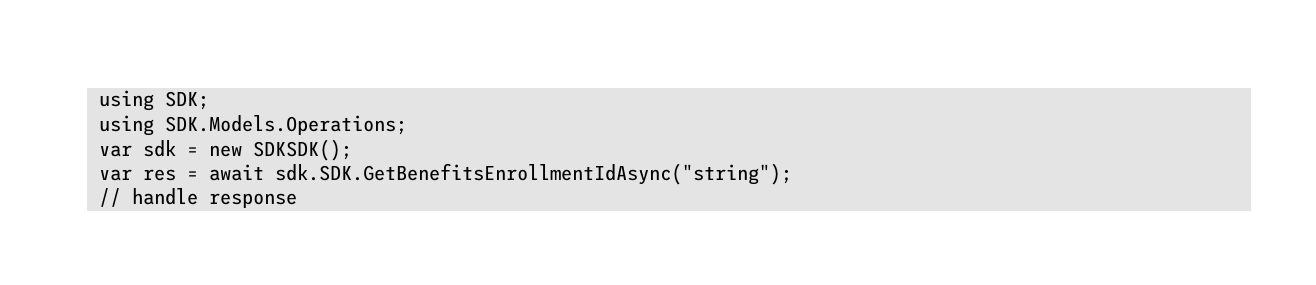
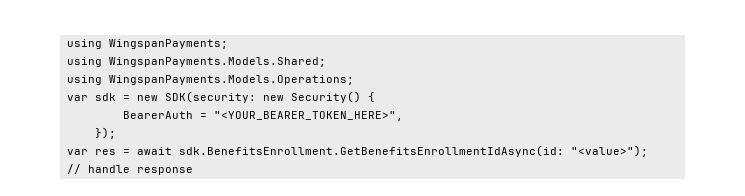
[98,90,209,111] [98,115,407,136] using SDK; // using SDK.Models.Operations; -> [66,39,228,49] [66,57,326,67] [66,75,354,85] using WingspanPayments; // using WingspanPayments.Models.Shared; // using WingspanPayments.Models.Operations;
[252,139,352,161] SDKSDK(); -> [164,91,375,103] [122,111,403,121] [94,127,116,139] SDK(security: new Security() { // BearerAuth = "<YOUR_BEARER_TOKEN_HERE>", // });
[274,163,792,185] sdk.SDK.GetBenefitsEnrollmentIdAsync("string"); -> [178,145,648,157] sdk.BenefitsEnrollment.GetBenefitsEnrollmentIdAsync(id: "<value>");

